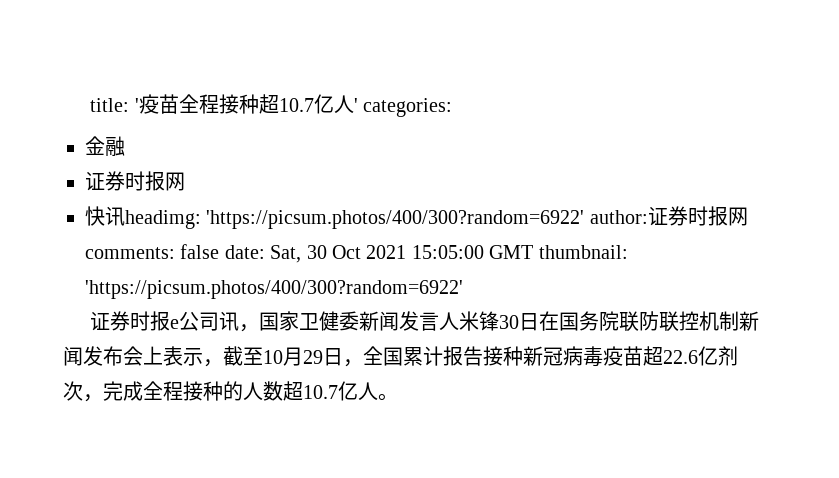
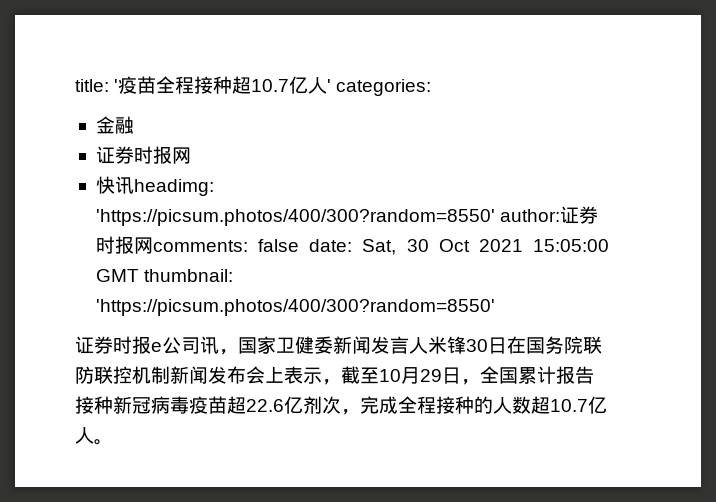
[206,210,585,229] 'https://picsum.photos/400/300?random=6922' -> [95,209,495,226] 'https://picsum.photos/400/300?random=8550'
[85,280,463,299] 'https://picsum.photos/400/300?random=6922' -> [95,299,495,316] 'https://picsum.photos/400/300?random=8550'

